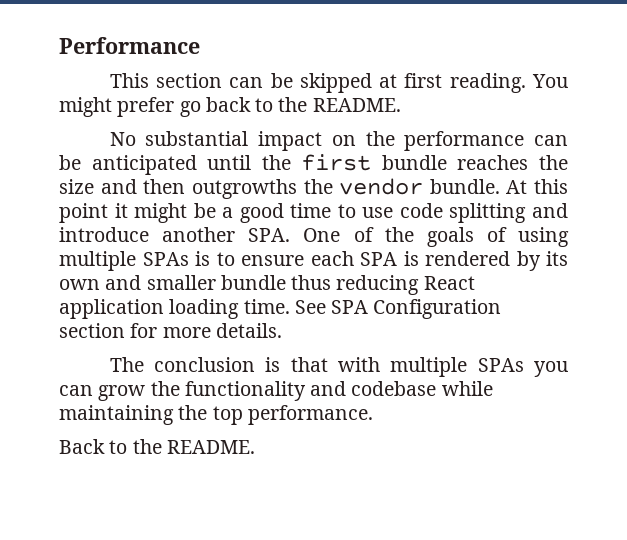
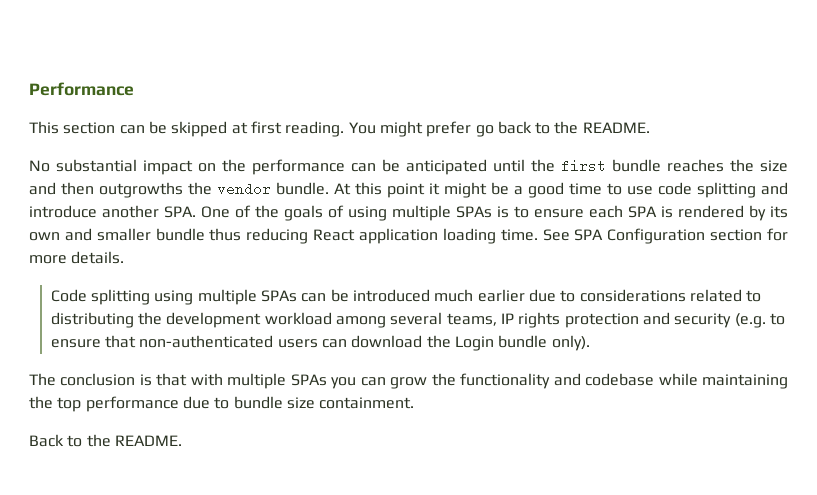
(282, 330) none -> [50,289,762,305] [50,312,785,328] [50,335,590,351] // Code splitting using multiple SPAs can be introduced much earlier due to considerations related to distributing the development workload among several teams, IP rights protection and security (e.g. to ensure that non-authenticated users can download the Login bundle only).
[247,405,373,425] performance. -> [85,396,415,412] performance due to bundle size containment.

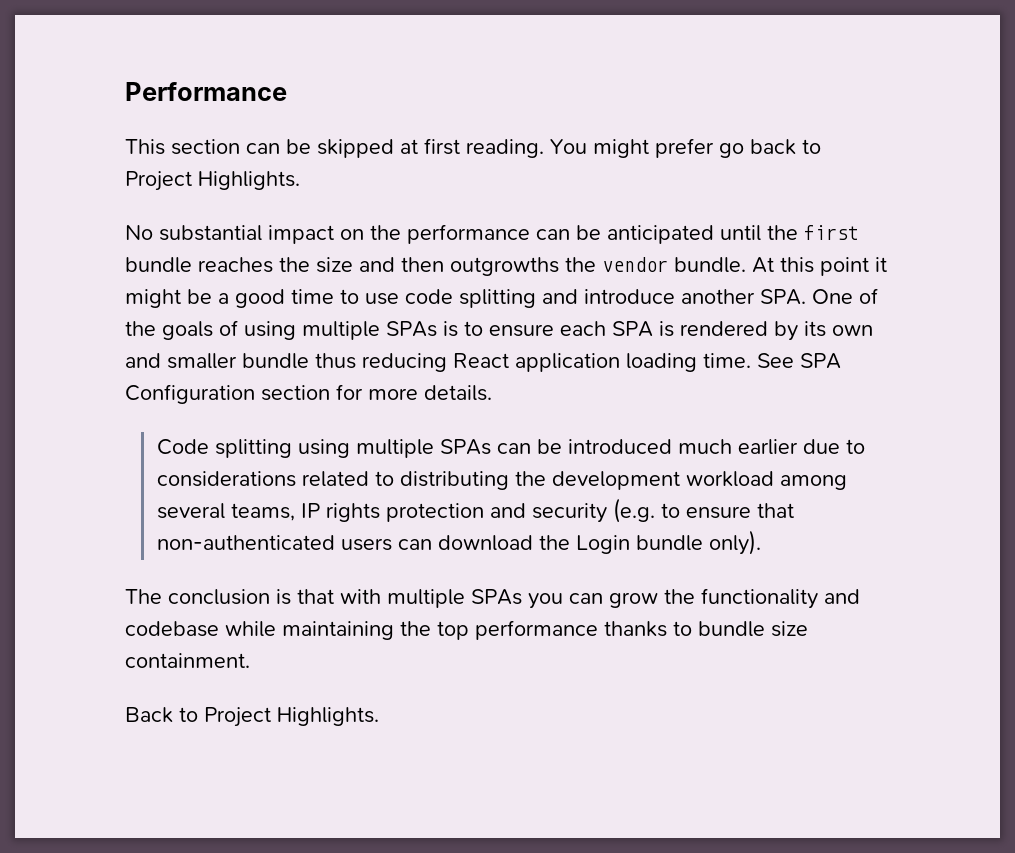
[554,121,650,134] the README. -> [125,171,300,191] Project Highlights.
[182,396,210,409] due -> [604,621,667,637] thanks
[86,434,182,447] the README. -> [204,707,379,727] Project Highlights.

